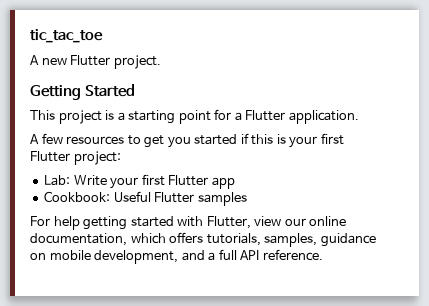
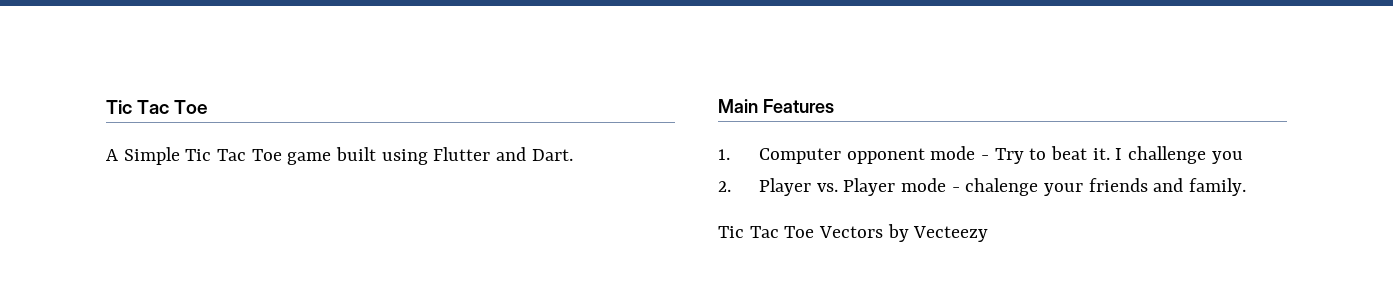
[30,29,103,43] [30,55,161,69] [30,84,135,100] [30,109,359,124] [30,133,344,148] [30,151,121,165] [44,174,235,189] [44,191,247,206] [30,216,347,230] [30,232,376,247] [30,249,323,264] tic_tac_toe // A new Flutter project. // Getting Started // This project is a starting point for a Flutter application. // A few resources to get you started if this is your first Flutter project: // Lab: Write your first Flutter app // Cookbook: Useful Flutter samples // For help getting started with Flutter, view our online documentation, which offers tutorials, samples, guidance on mobile development, and a full API reference. -> [106,100,209,114] [106,147,573,165] [718,99,834,113] [718,146,1243,164] [718,178,1247,196] [718,224,989,242] Tic Tac Toe // A Simple Tic Tac Toe game built using Flutter and Dart. // Main Features // 1. Computer opponent mode - Try to beat it. I challenge you // 2. Player vs. Player mode - chalenge your friends and family. // Tic Tac Toe Vectors by Vecteezy

